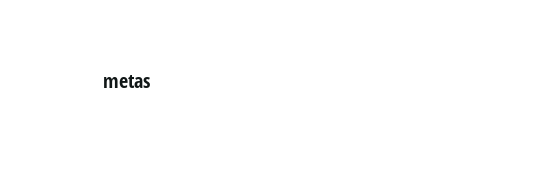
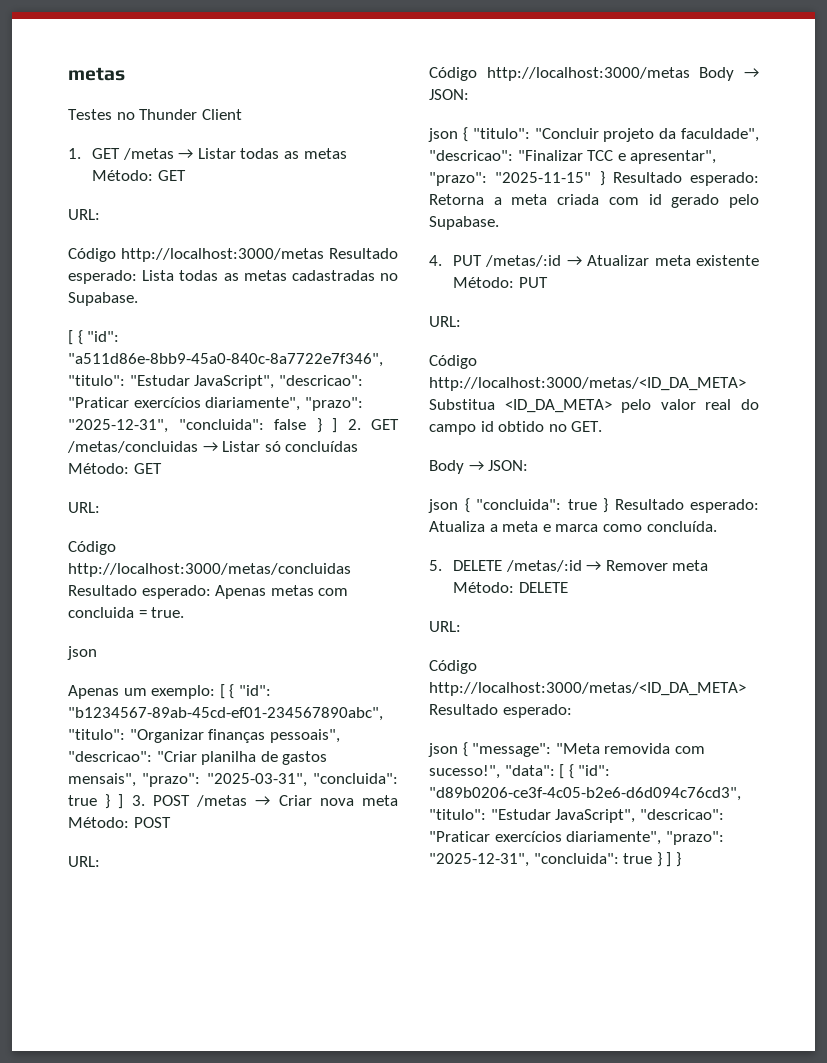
[103,75,150,88] metas -> [68,67,125,81] [68,109,242,120] [68,148,347,160] [92,170,186,181] [68,209,100,220] [68,248,398,262] [68,270,398,284] [68,292,138,306] [68,330,120,345] [68,353,383,367] [68,375,363,389] [68,397,363,411] [68,418,399,433] [67,441,359,453] [68,463,162,474] [68,502,100,513] [68,541,116,555] [68,563,351,577] [68,585,349,599] [68,607,185,618] [67,646,97,660] [68,684,271,699] [68,707,383,721] [68,729,340,743] [68,751,328,765] [68,773,398,787] [68,794,399,809] [68,817,171,828] [68,856,100,867] [429,67,759,81] [429,89,469,100] [428,127,759,142] [429,150,717,164] [429,171,759,186] [429,194,759,208] [429,216,499,230] [429,255,759,267] [453,277,548,288] [429,316,461,327] [429,355,477,369] [429,377,746,391] [429,399,759,413] [429,421,603,435] [429,460,529,474] [428,498,759,513] [429,521,717,532] [429,560,709,572] [453,582,568,593] [429,621,461,632] [429,660,477,674] [429,682,746,696] [429,704,572,718] [428,742,705,757] [429,764,611,779] [429,787,741,801] [429,809,724,823] [429,831,724,845] [429,852,681,867] metas // Testes no Thunder Client // 1. GET /metas → Listar todas as metas Método: GET // URL: // Código http://localhost:3000/metas Resultado esperado: Lista todas as metas cadastradas no Supabase. // [ { "id": "a511d86e-8bb9-45a0-840c-8a7722e7f346", "titulo": "Estudar JavaScript", "descricao": "Praticar exercícios diariamente", "prazo": "2025-12-31", "concluida": false } ] 2. GET /metas/concluidas → Listar só concluídas Método: GET // URL: // Código http://localhost:3000/metas/concluidas Resultado esperado: Apenas metas com concluida = true. // json // Apenas um exemplo: [ { "id": "b1234567-89ab-45cd-ef01-234567890abc", "titulo": "Organizar finanças pessoais", "descricao": "Criar planilha de gastos mensais", "prazo": "2025-03-31", "concluida": true } ] 3. POST /metas → Criar nova meta Método: POST // URL: // Código http://localhost:3000/metas Body → JSON: // json { "titulo": "Concluir projeto da faculdade", "descricao": "Finalizar TCC e apresentar", "prazo": "2025-11-15" } Resultado esperado: Retorna a meta criada com id gerado pelo Supabase. // 4. PUT /metas/:id → Atualizar meta existente Método: PUT // URL: // Código http://localhost:3000/metas/<ID_DA_META> Substitua <ID_DA_META> pelo valor real do campo id obtido no GET. // Body → JSON: // json { "concluida": true } Resultado esperado: Atualiza a meta e marca como concluída. // 5. DELETE /metas/:id → Remover meta Método: DELETE // URL: // Código http://localhost:3000/metas/<ID_DA_META> Resultado esperado: // json { "message": "Meta removida com sucesso!", "data": [ { "id": "d89b0206-ce3f-4c05-b2e6-d6d094c76cd3", "titulo": "Estudar JavaScript", "descricao": "Praticar exercícios diariamente", "prazo": "2025-12-31", "concluida": true } ] }

